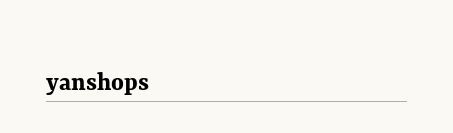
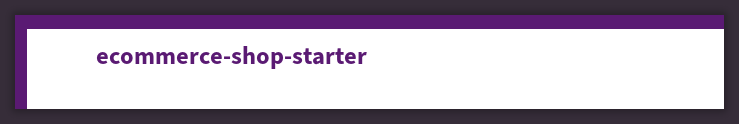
[46,72,149,95] yanshops -> [96,46,367,69] ecommerce-shop-starter

